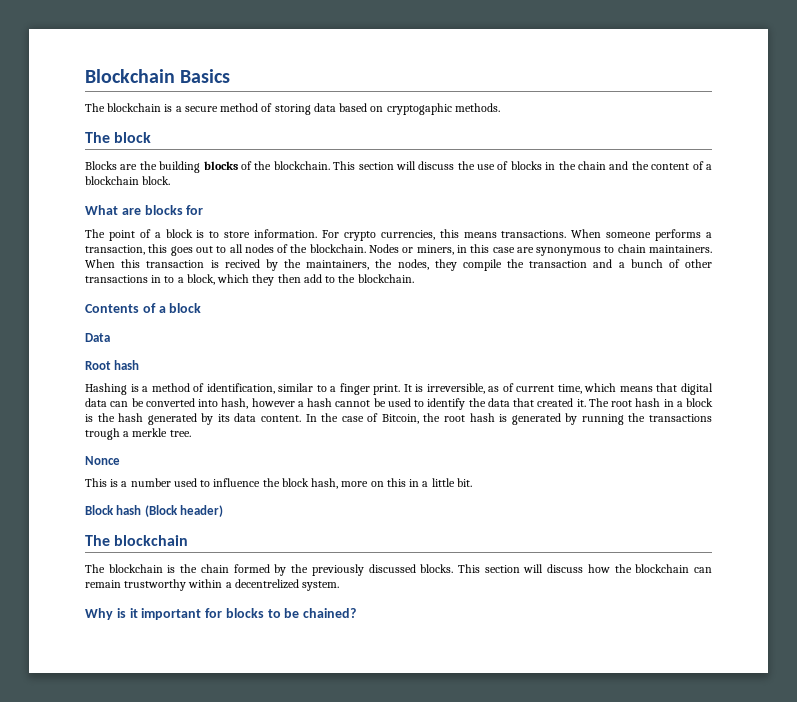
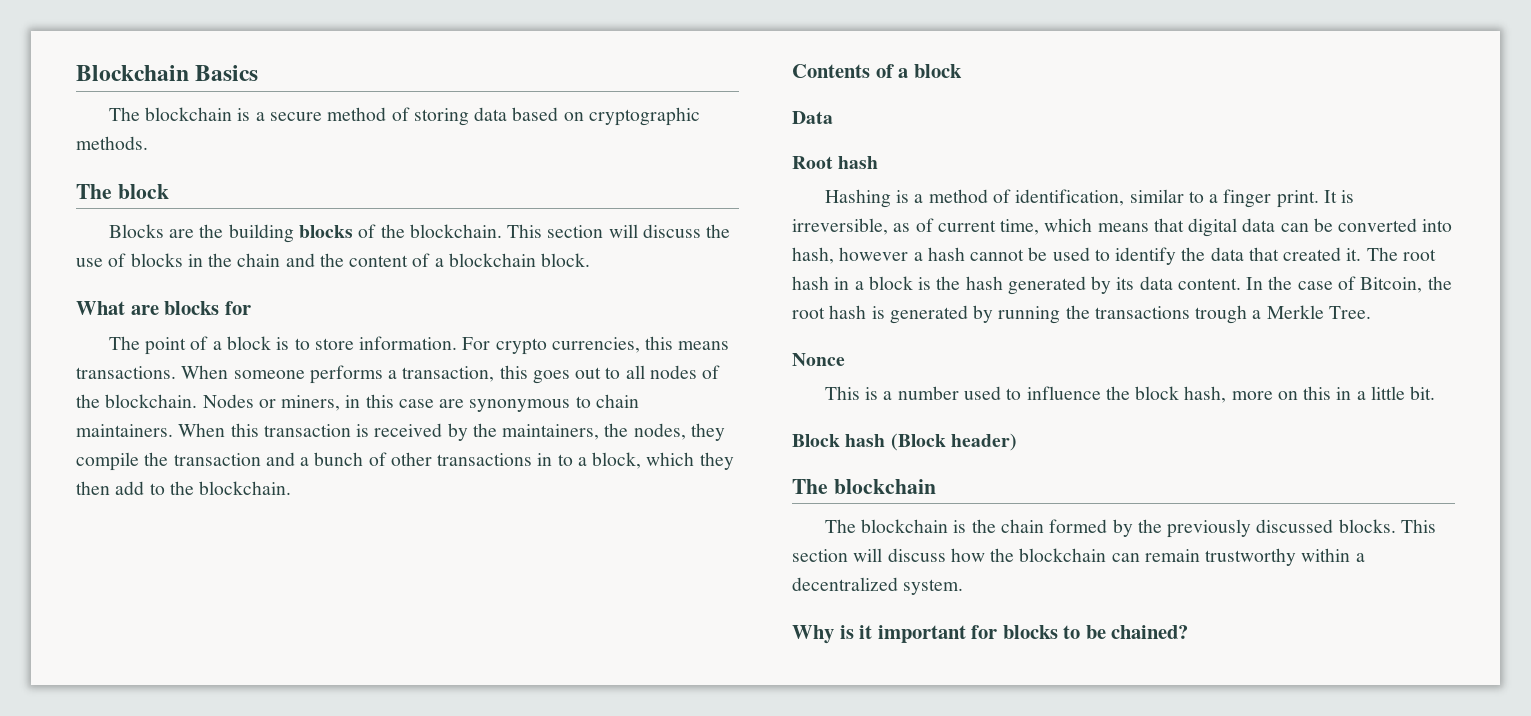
[386,103,452,115] cryptogaphic -> [588,107,700,126] cryptographic
[224,259,260,268] recived -> [374,423,443,437] received
[132,428,191,437] merkle tree. -> [1266,305,1371,319] Merkle Tree.
[234,579,299,589] decentrelized -> [792,577,898,591] decentralized

